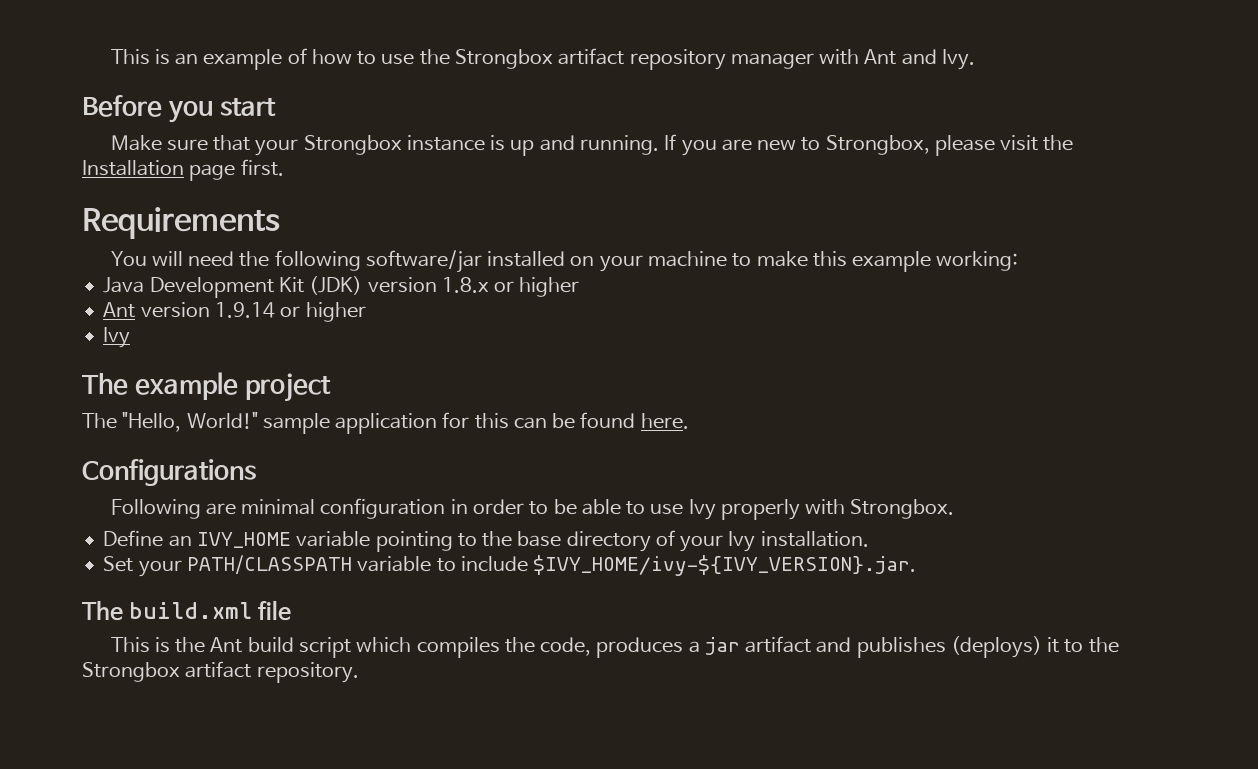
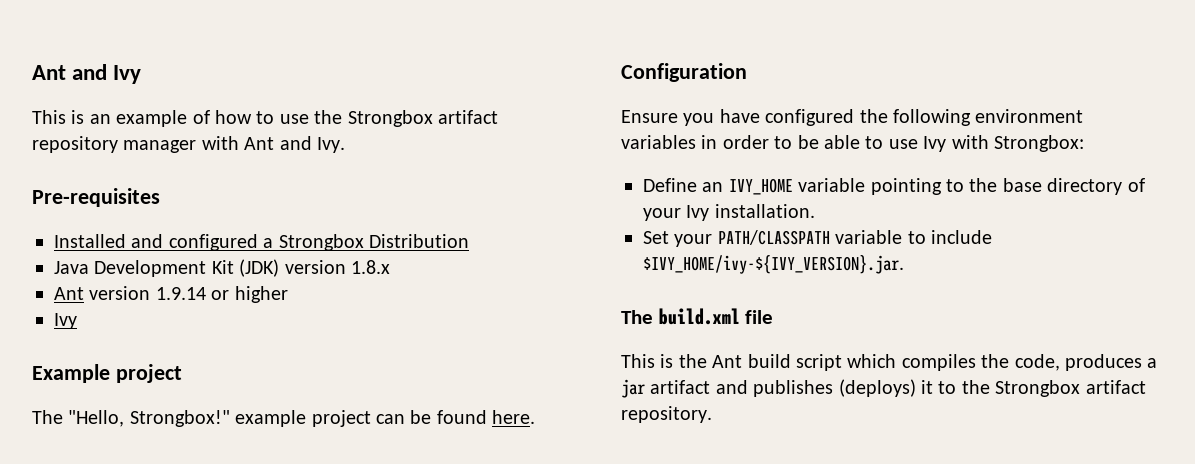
(110, 57) none -> [32,64,142,84] Ant and Ivy //
[82,95,277,123] [110,134,1074,156] [82,159,284,181] [82,207,280,239] [110,250,1019,273] Before you start // Make sure that your Strongbox instance is up and running. If you are new to Strongbox, please visit the Installation page first. // Requirements // You will need the following software/jar installed on your machine to make this example working: -> [32,188,160,207] [54,234,469,251] Pre-requisites // Installed and configured a Strongbox Distribution
[494,277,580,297] or higher -> (390, 267) none
[82,372,239,400] The example -> [32,364,110,383] Example
[186,412,509,434] World!" sample application for this -> [129,410,371,427] Strongbox!" example project
[82,459,256,486] [110,498,446,519] Configurations // Following are minimal configuration -> [621,63,747,82] [621,109,1084,126] [621,135,696,149] Configuration // Ensure you have configured the following environment variables
[720,499,955,520] properly with Strongbox. -> [951,135,1084,152] with Strongbox:

